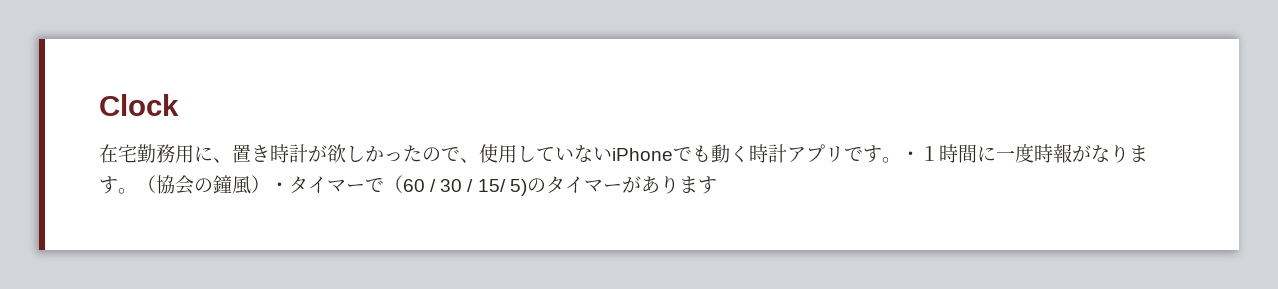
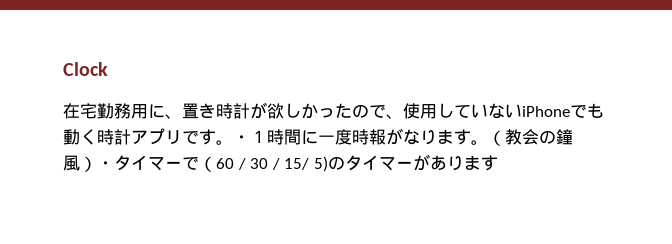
[156,175,175,194] 協 -> [505,129,522,145] 教

